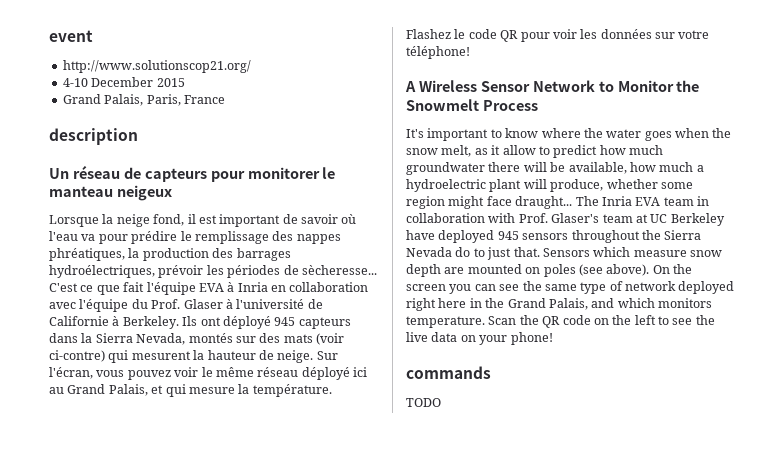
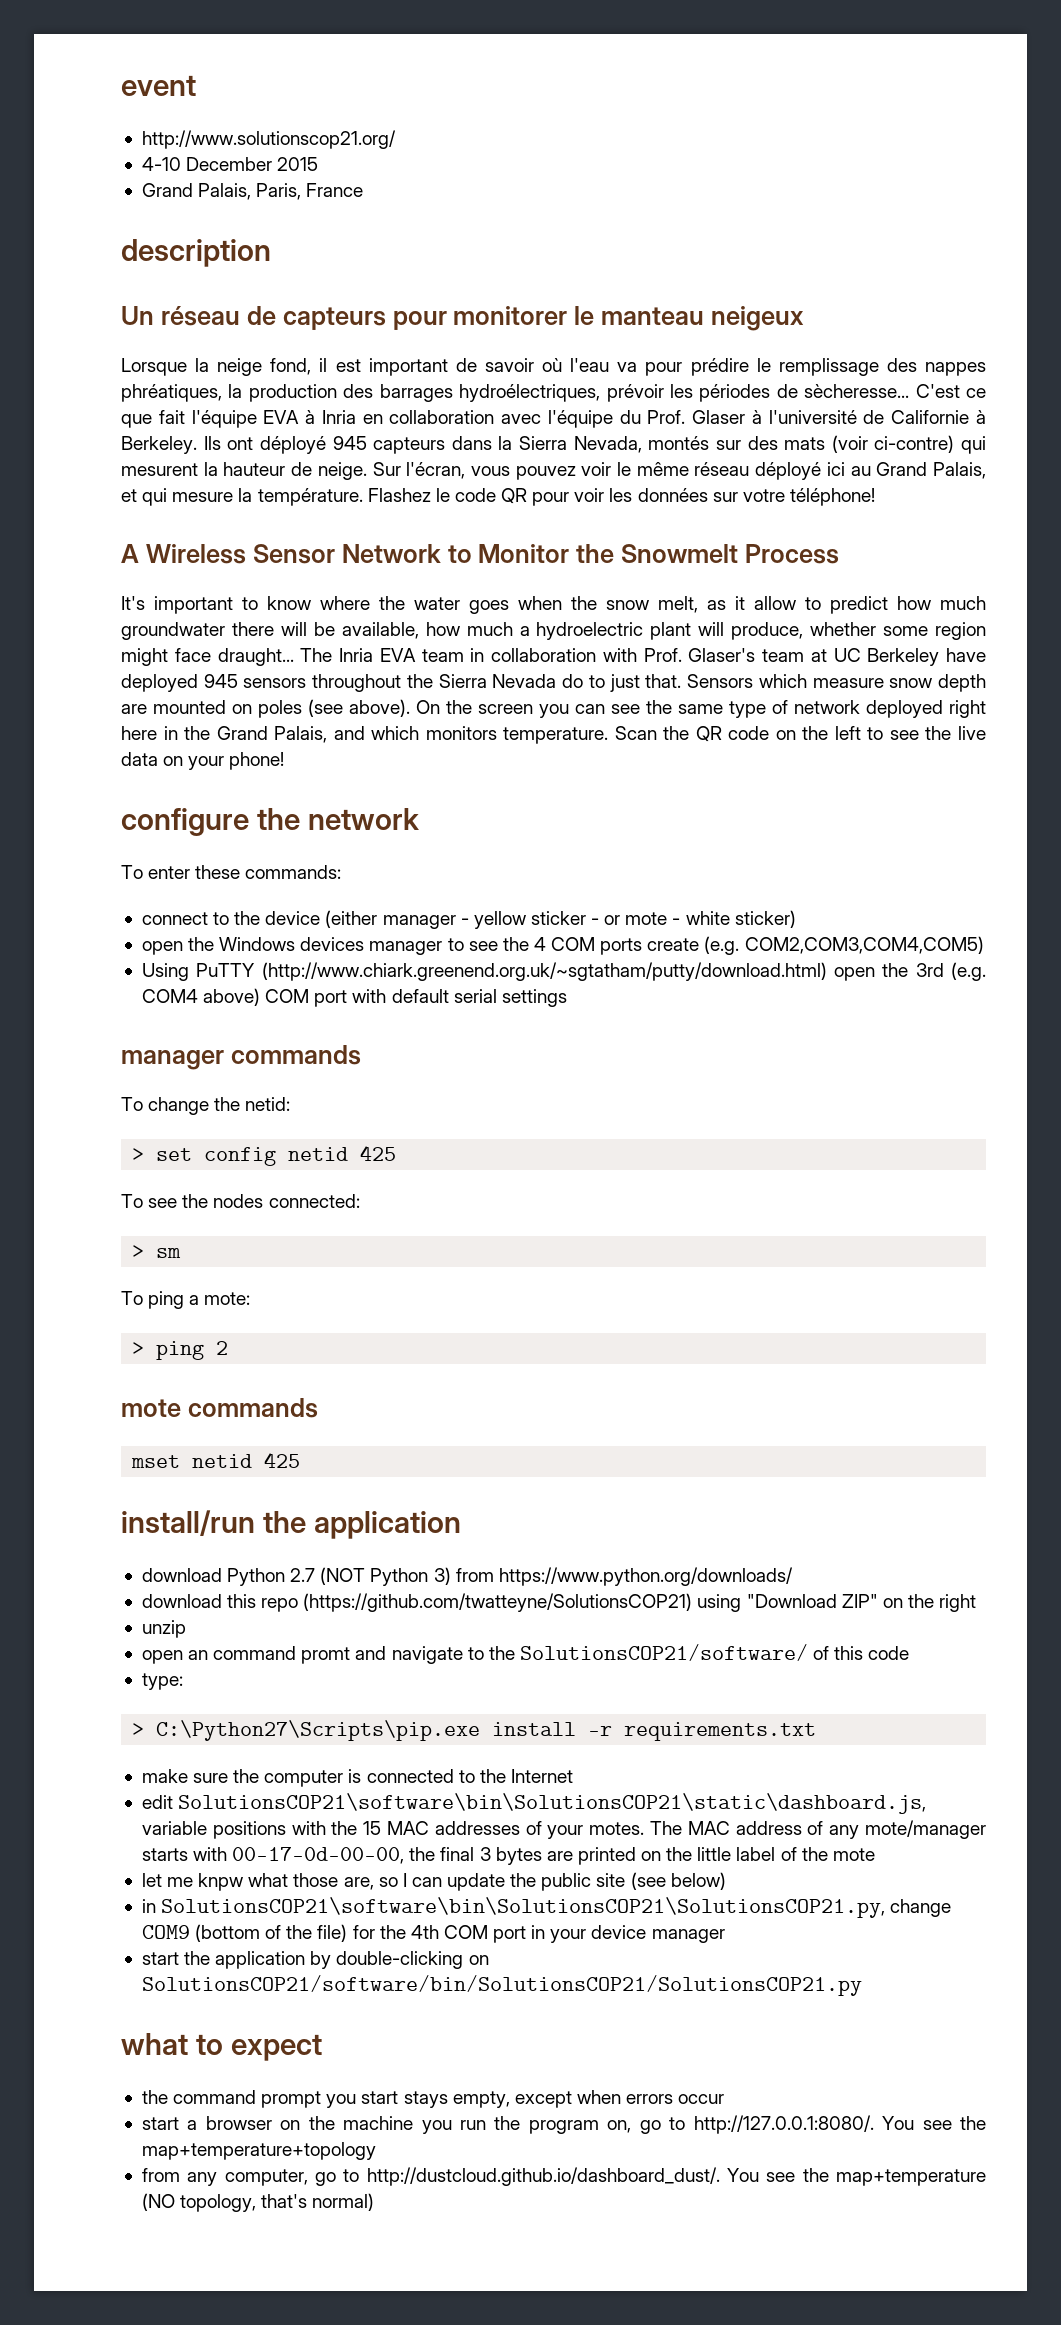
[406,366,491,379] [406,398,441,407] commands // TODO -> [121,808,419,836] [121,865,342,879] [141,910,796,929] [141,936,984,955] [141,962,987,981] [141,988,567,1007] [121,1045,361,1070] [121,1097,291,1115] [132,1145,397,1166] [121,1194,360,1208] [132,1245,182,1258] [121,1291,251,1309] [132,1341,229,1360] [121,1398,318,1418] [131,1452,301,1468] [121,1510,461,1539] [141,1567,793,1586] [141,1593,977,1612] [141,1620,186,1638] [141,1644,910,1664] [141,1673,183,1690] [132,1720,817,1741] [141,1769,573,1787] [141,1793,927,1814] [141,1820,986,1839] [141,1847,875,1865] [141,1872,726,1891] [141,1897,952,1918] [141,1924,725,1943] [141,1951,489,1969] [141,1975,862,1996] [121,2033,322,2061] [141,2090,725,2108] [141,2115,987,2134] [141,2142,376,2160] [141,2167,986,2186] [141,2193,375,2212] configure the network // To enter these commands: // connect to the device (either manager - yellow sticker - or mote - white sticker) // open the Windows devices manager to see the 4 COM ports create (e.g. COM2,COM3,COM4,COM5) // Using PuTTY (http://www.chiark.greenend.org.uk/~sgtatham/putty/download.html) open the 3rd (e.g. COM4 above) COM port with default serial settings // manager commands // To change the netid: // > set config netid 425 // To see the nodes connected: // > sm // To ping a mote: // > ping 2 // mote commands // mset netid 425 // install/run the application // download Python 2.7 (NOT Python 3) from https://www.python.org/downloads/ // download this repo (https://github.com/twatteyne/SolutionsCOP21) using "Download ZIP" on the right // unzip // open an command promt and navigate to the SolutionsCOP21/software/ of this code // type: // > C:\Python27\Scripts\pip.exe install -r requirements.txt // make sure the computer is connected to the Internet // edit SolutionsCOP21\software\bin\SolutionsCOP21\static\dashboard.js, variable positions with the 15 MAC addresses of your motes. The MAC address of any mote/manager starts with 00-17-0d-00-00, the final 3 bytes are printed on the little label of the mote // let me knpw what those are, so I can update the public site (see below) // in SolutionsCOP21\software\bin\SolutionsCOP21\SolutionsCOP21.py, change COM9 (bottom of the file) for the 4th COM port in your device manager // start the application by double-clicking on SolutionsCOP21/software/bin/SolutionsCOP21/SolutionsCOP21.py // what to expect // the command prompt you start stays empty, except when errors occur // start a browser on the machine you run the program on, go to http://127.0.0.1:8080/. You see the map+temperature+topology // from any computer, go to http://dustcloud.github.io/dashboard_dust/. You see the map+temperature (NO topology, that's normal)

